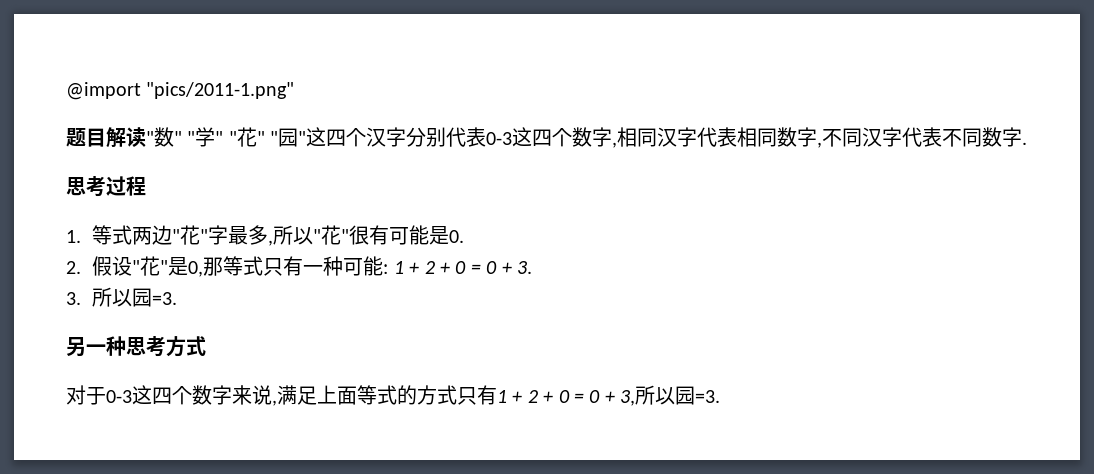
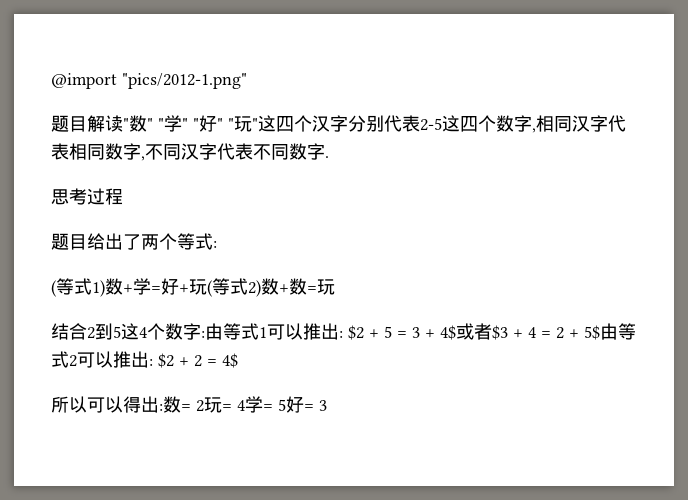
[146,82,295,99] "pics/2011-1.png" -> [122,73,247,89] "pics/2012-1.png"
[236,127,299,147] 花" "园 -> [199,115,252,132] 好" "玩
[486,132,513,145] 0-3 -> [420,118,442,131] 2-5
[66,225,465,246] [66,256,532,277] [66,287,178,307] [66,336,206,357] [66,385,721,406] 1.等式两边"花"字最多,所以"花"很有可能是0. // 2.假设"花"是0,那等式只有一种可能: 1 + 2 + 0 = 0 + 3. // 3.所以园=3. // 另一种思考方式 // 对于0-3这四个数字来说,满足上面等式的方式只有1 + 2 + 0 = 0 + 3,所以园=3. -> [51,233,217,250] [51,278,335,297] [51,323,636,340] [51,351,238,368] [51,396,327,413] 题目给出了两个等式: // (等式1)数+学=好+玩(等式2)数+数=玩 // 结合2到5这4个数字:由等式1可以推出: $2 + 5 = 3 + 4$或者$3 + 4 = 2 + 5$由等式2可以推出: $2 + 2 = 4$ // 所以可以得出:数= 2玩= 4学= 5好= 3

